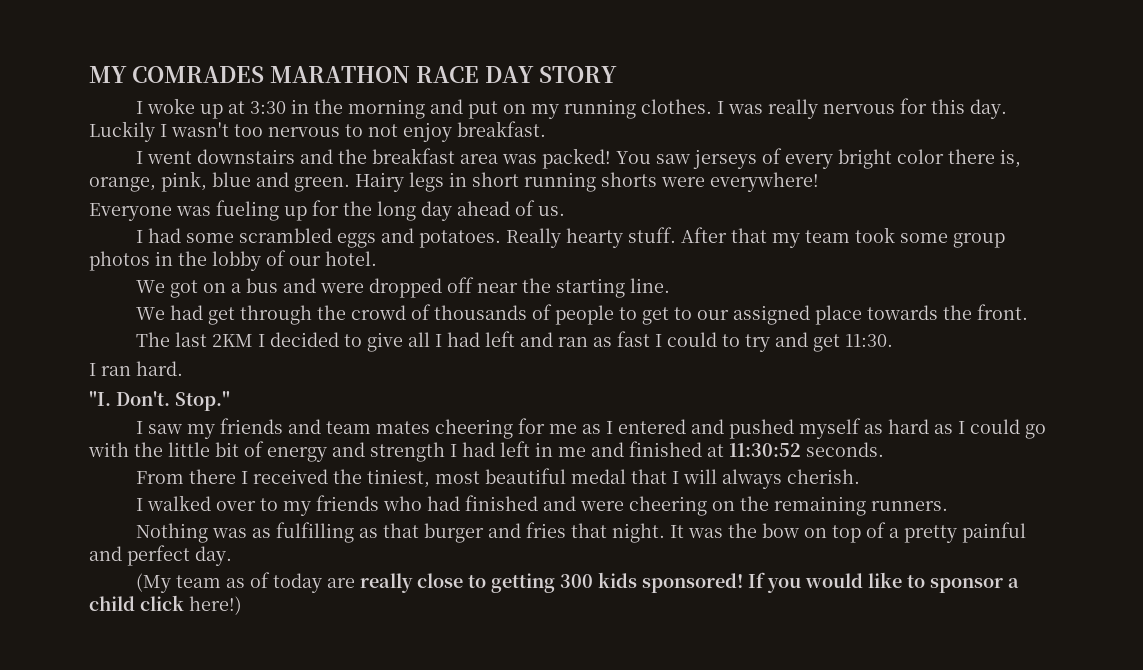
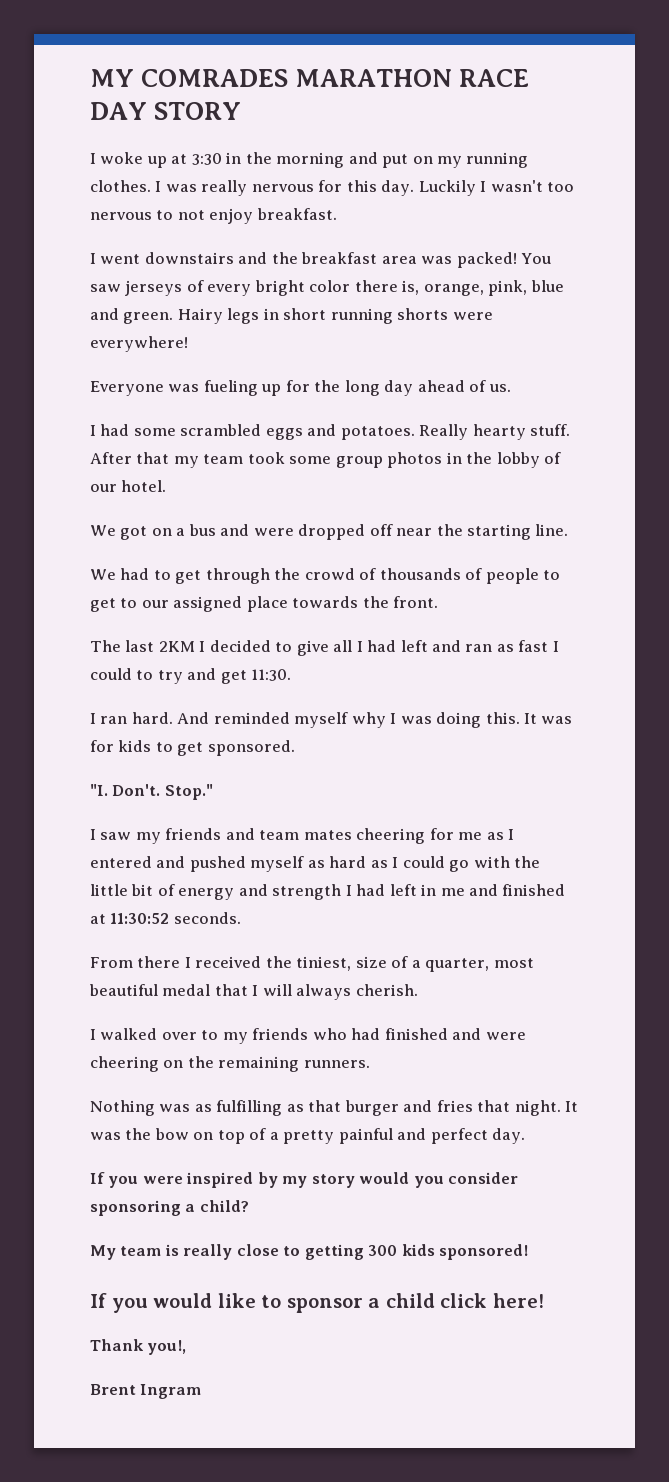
(203, 312) none -> [153,570,171,580] to
(183, 368) none -> [177,712,573,728] [90,740,295,756] And reminded myself why I was doing this. It was for kids to get sponsored.
(430, 478) none -> [355,956,490,972] size of a quarter,
[135,572,355,593] (My team as of today are -> [90,1172,519,1188] [90,1200,249,1216] [90,1244,179,1260] If you were inspired by my story would you consider sponsoring a child? // My team is
(743, 583) none -> (529, 1252) //
[189,596,242,615] here!) -> [492,1293,544,1308] [90,1339,187,1355] [90,1384,202,1399] here! // Thank you!, // Brent Ingram

